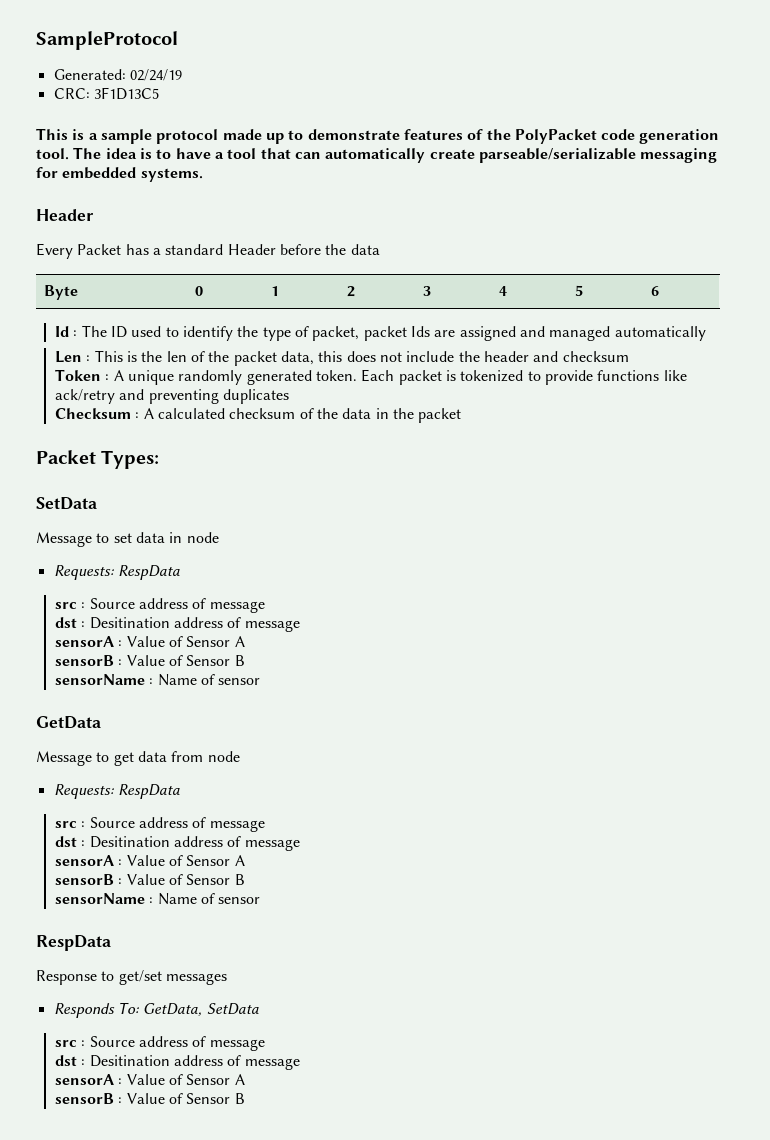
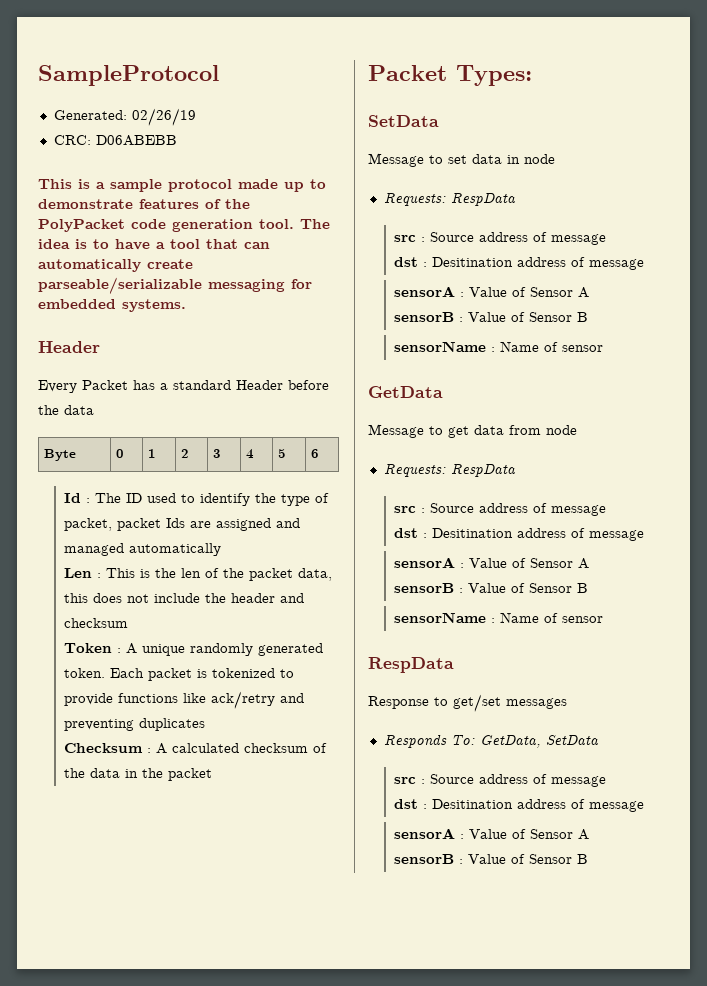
[129,69,182,81] 02/24/19 -> [131,108,196,126] 02/26/19
[93,87,159,100] 3F1D13C5 -> [95,135,177,146] D06ABEBB

